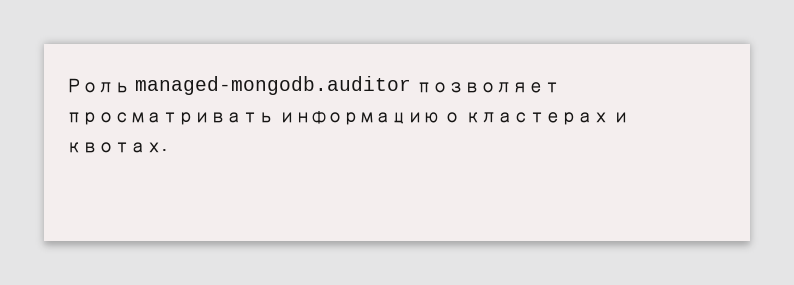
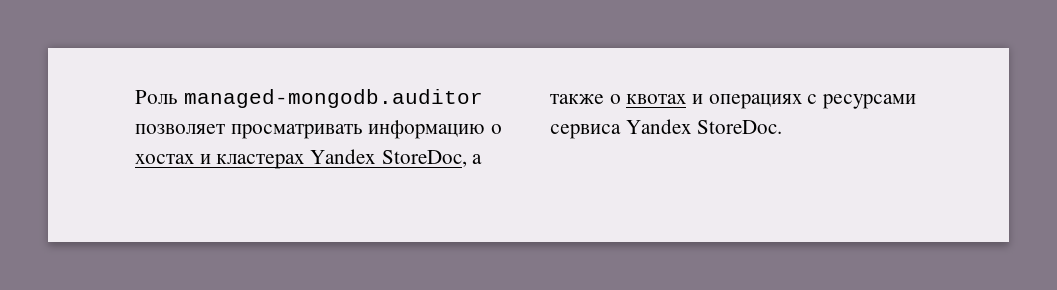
[464,112,630,125] [66,142,167,153] кластерах и квотах. -> [135,149,483,169] [550,94,917,109] [550,119,783,139] хостах и кластерах Yandex StoreDoc, а также о квотах и операциях с ресурсами сервиса Yandex StoreDoc.

